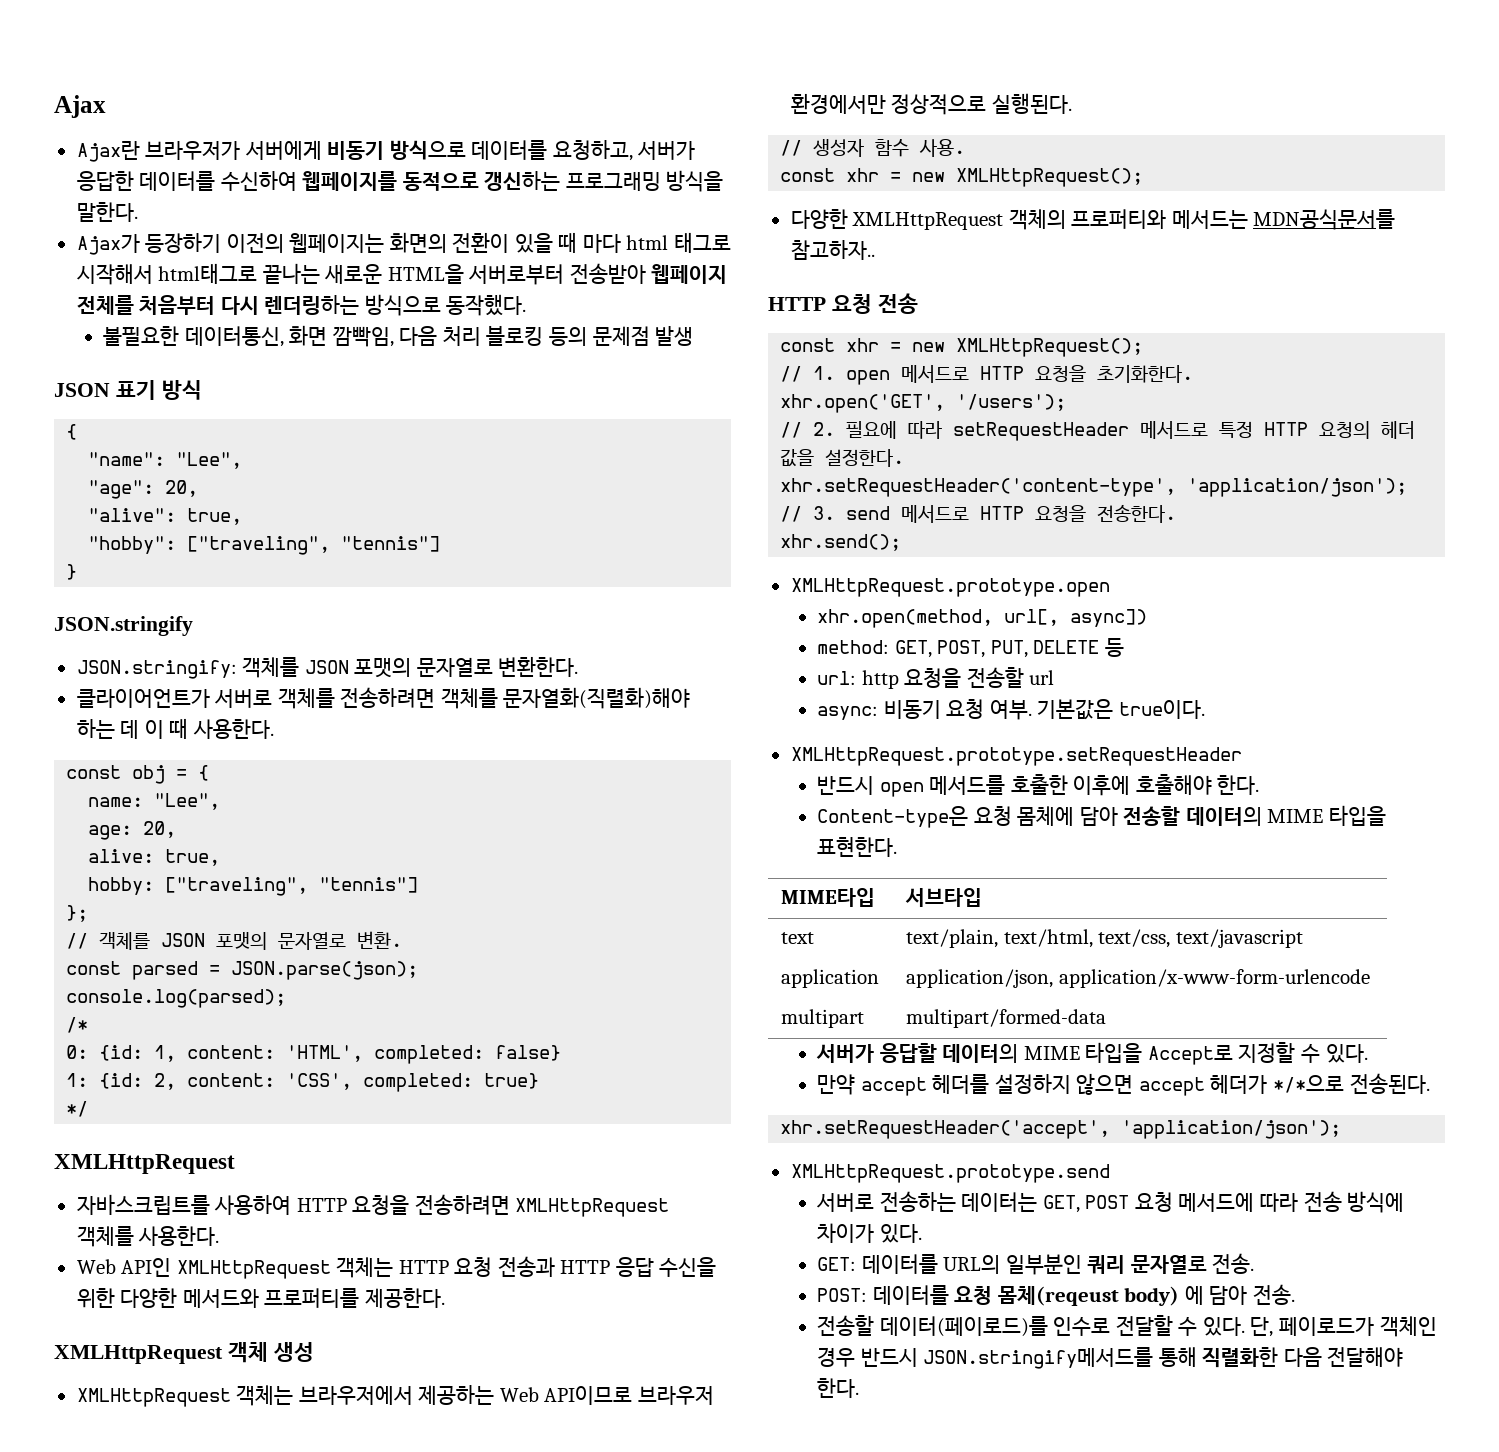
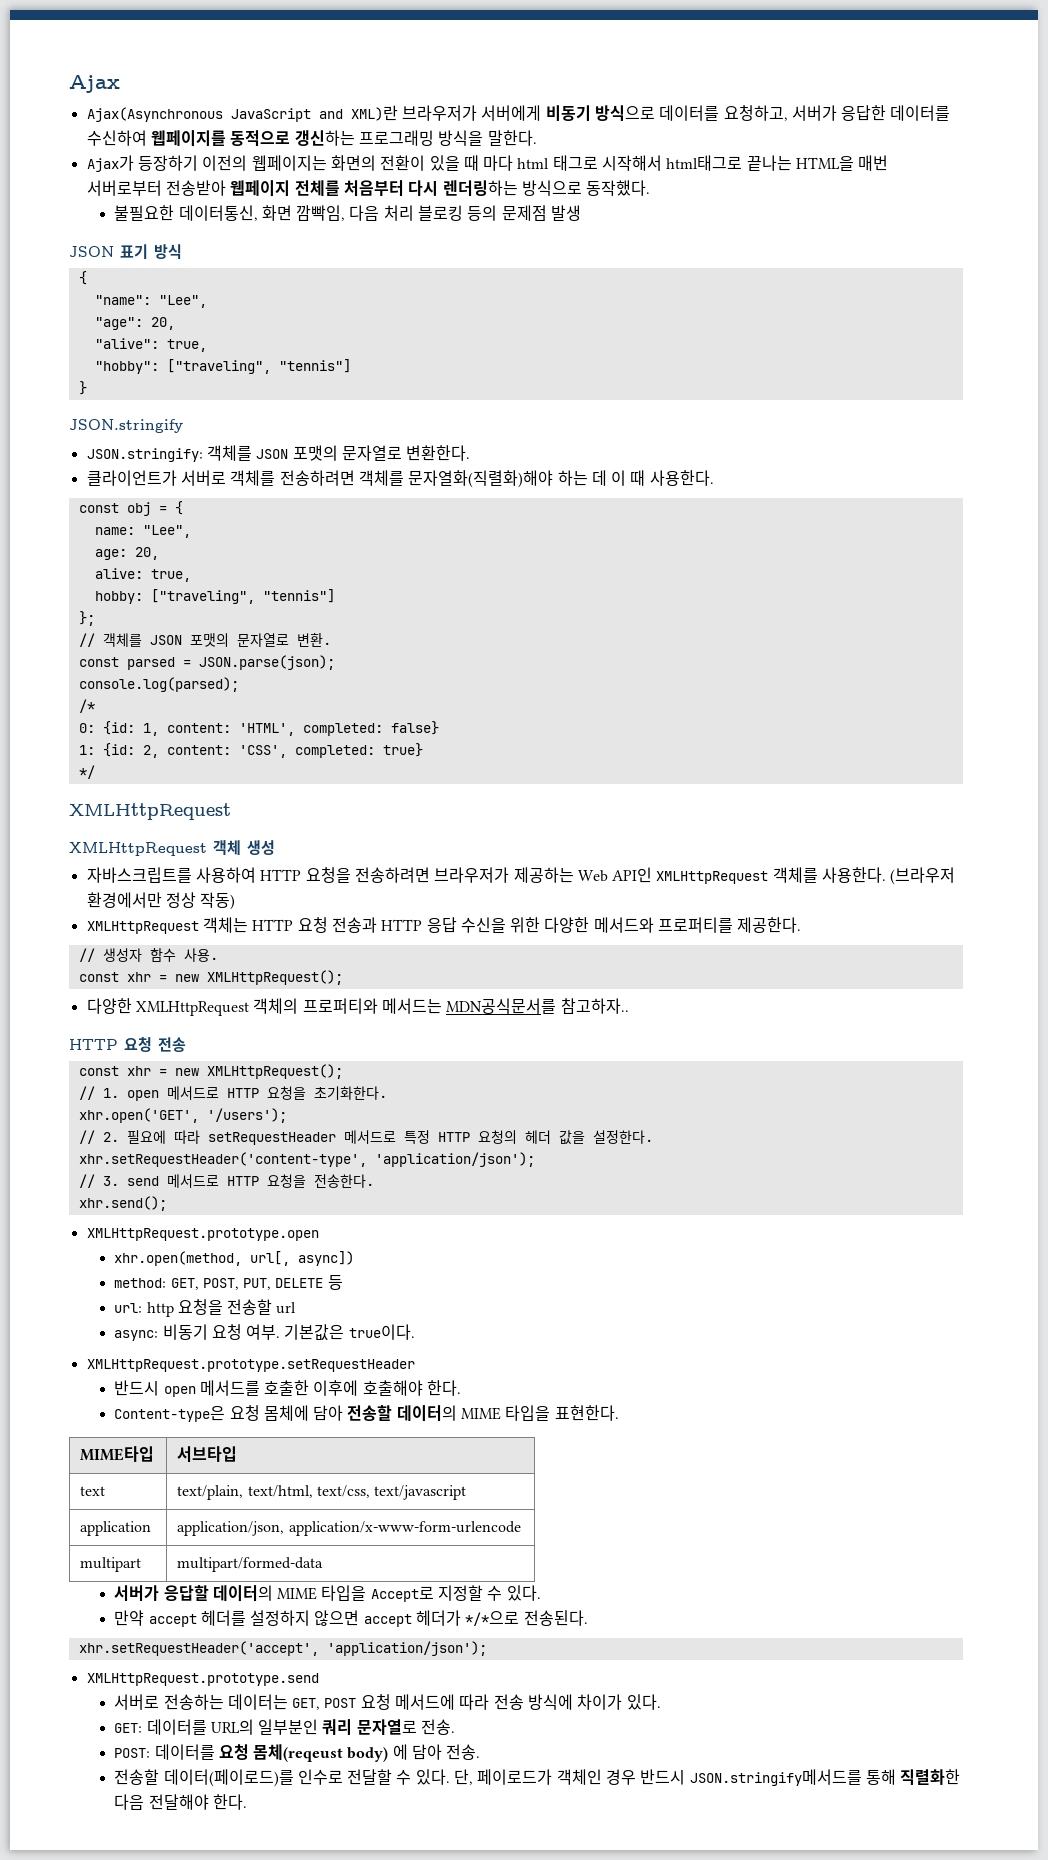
[76,141,140,162] Ajax란 -> [86,105,398,122] Ajax(Asynchronous JavaScript and XML)란
[324,264,464,284] 새로운 HTML을 -> [796,155,889,171] HTML을 매번
[76,689,210,708] 클라이어언트가 -> [86,470,177,486] 클라이언트가
(235, 1164) none -> [69,840,275,856] // XMLHttpRequest 객체 생성
(510, 1204) none -> [434,867,653,883] 브라우저가 제공하는 Web API인
[76,1258,172,1277] // Web API인 -> [890,867,956,885] [86,892,236,910] (브라우저 환경에서만 정상 작동) //
[54,1342,314,1364] [76,1385,714,1407] [790,93,1072,115] // XMLHttpRequest 객체 생성 // XMLHttpRequest 객체는 브라우저에서 제공하는 Web API이므로 브라우저 환경에서만 정상적으로 실행된다. -> (802, 925) none

